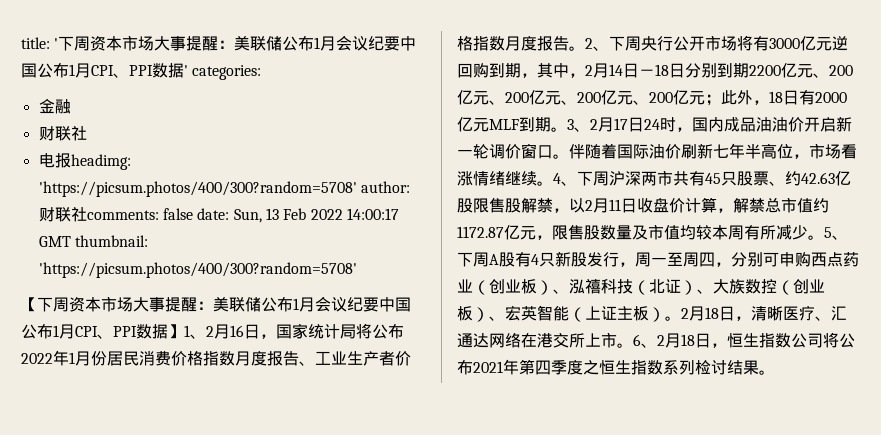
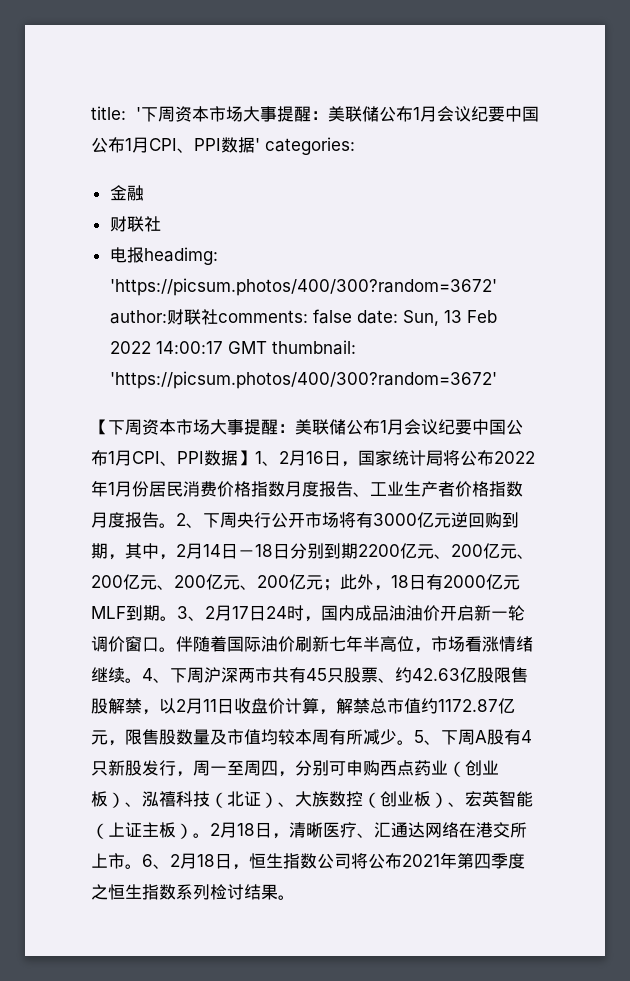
[38,181,357,197] 'https://picsum.photos/400/300?random=5708' -> [109,278,497,296] 'https://picsum.photos/400/300?random=3672'
[38,262,357,278] 'https://picsum.photos/400/300?random=5708' -> [109,371,497,389] 'https://picsum.photos/400/300?random=3672'

